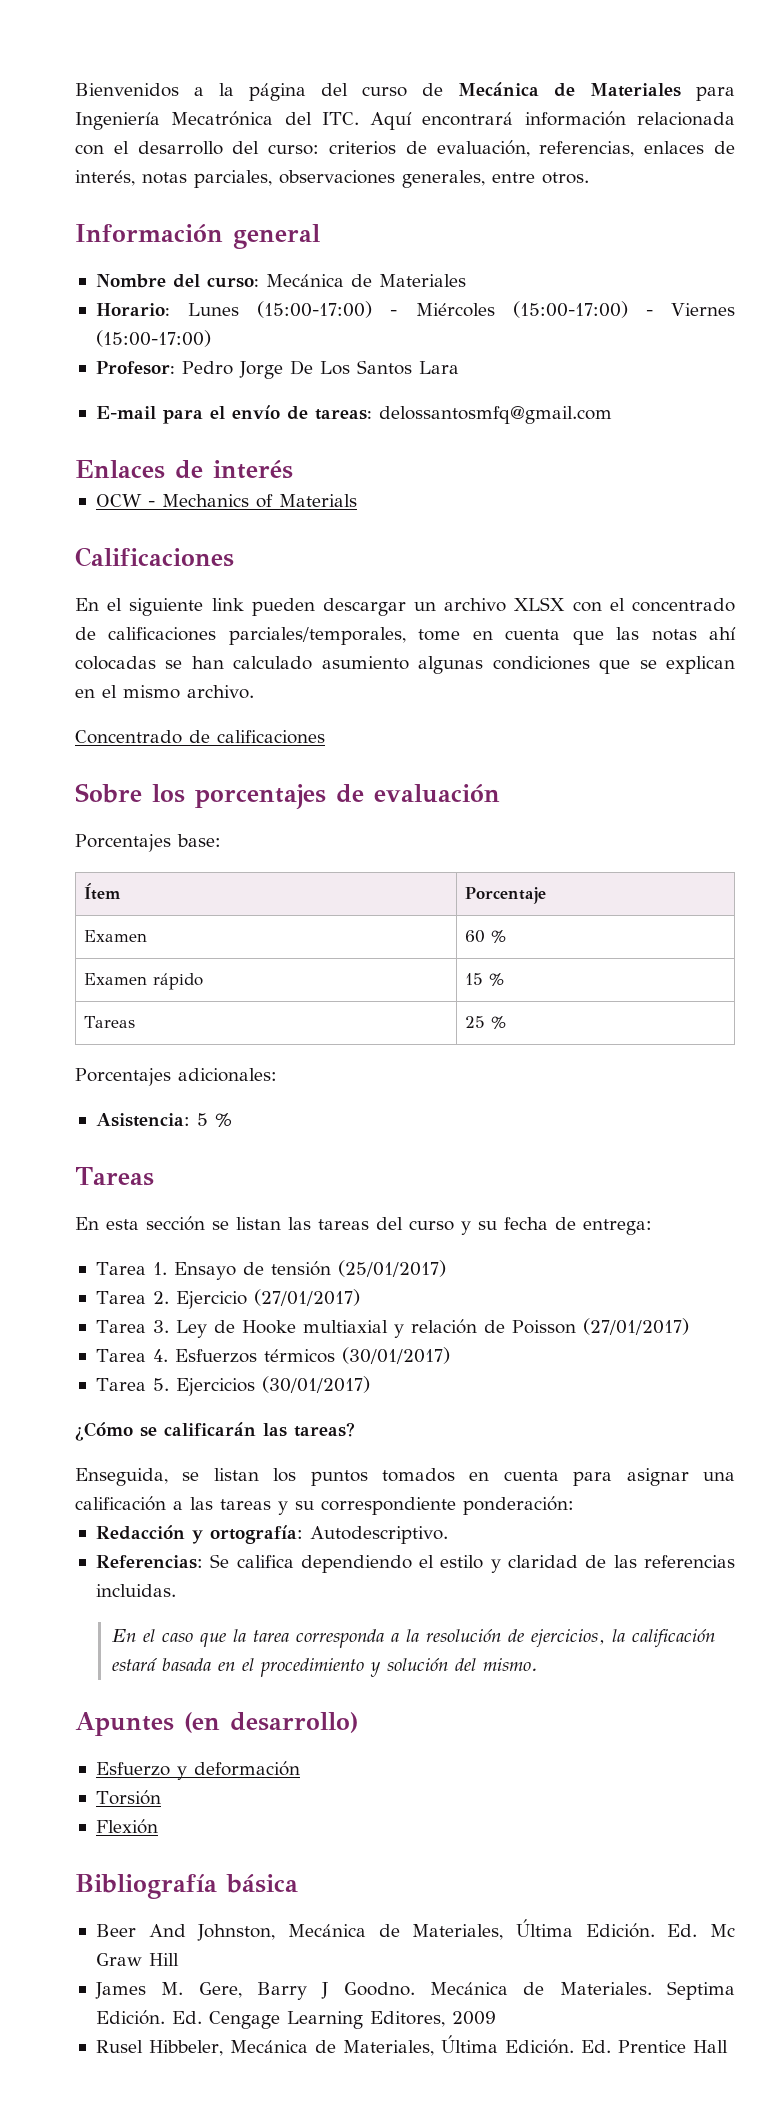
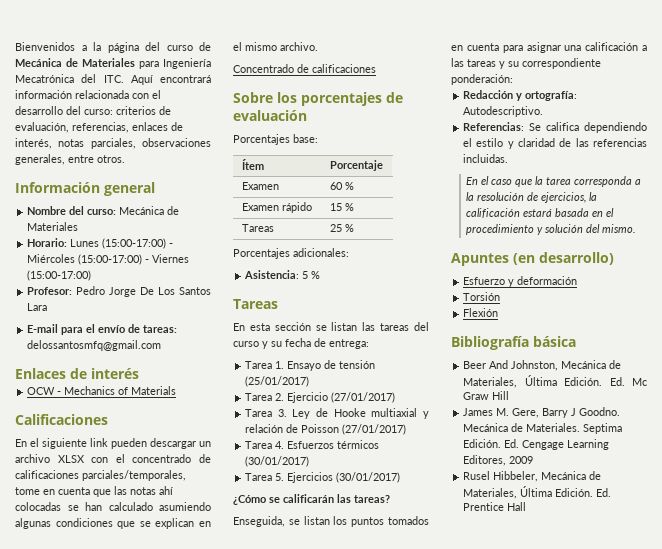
[321,656,409,670] asumiento -> [159,502,211,511] asumiendo

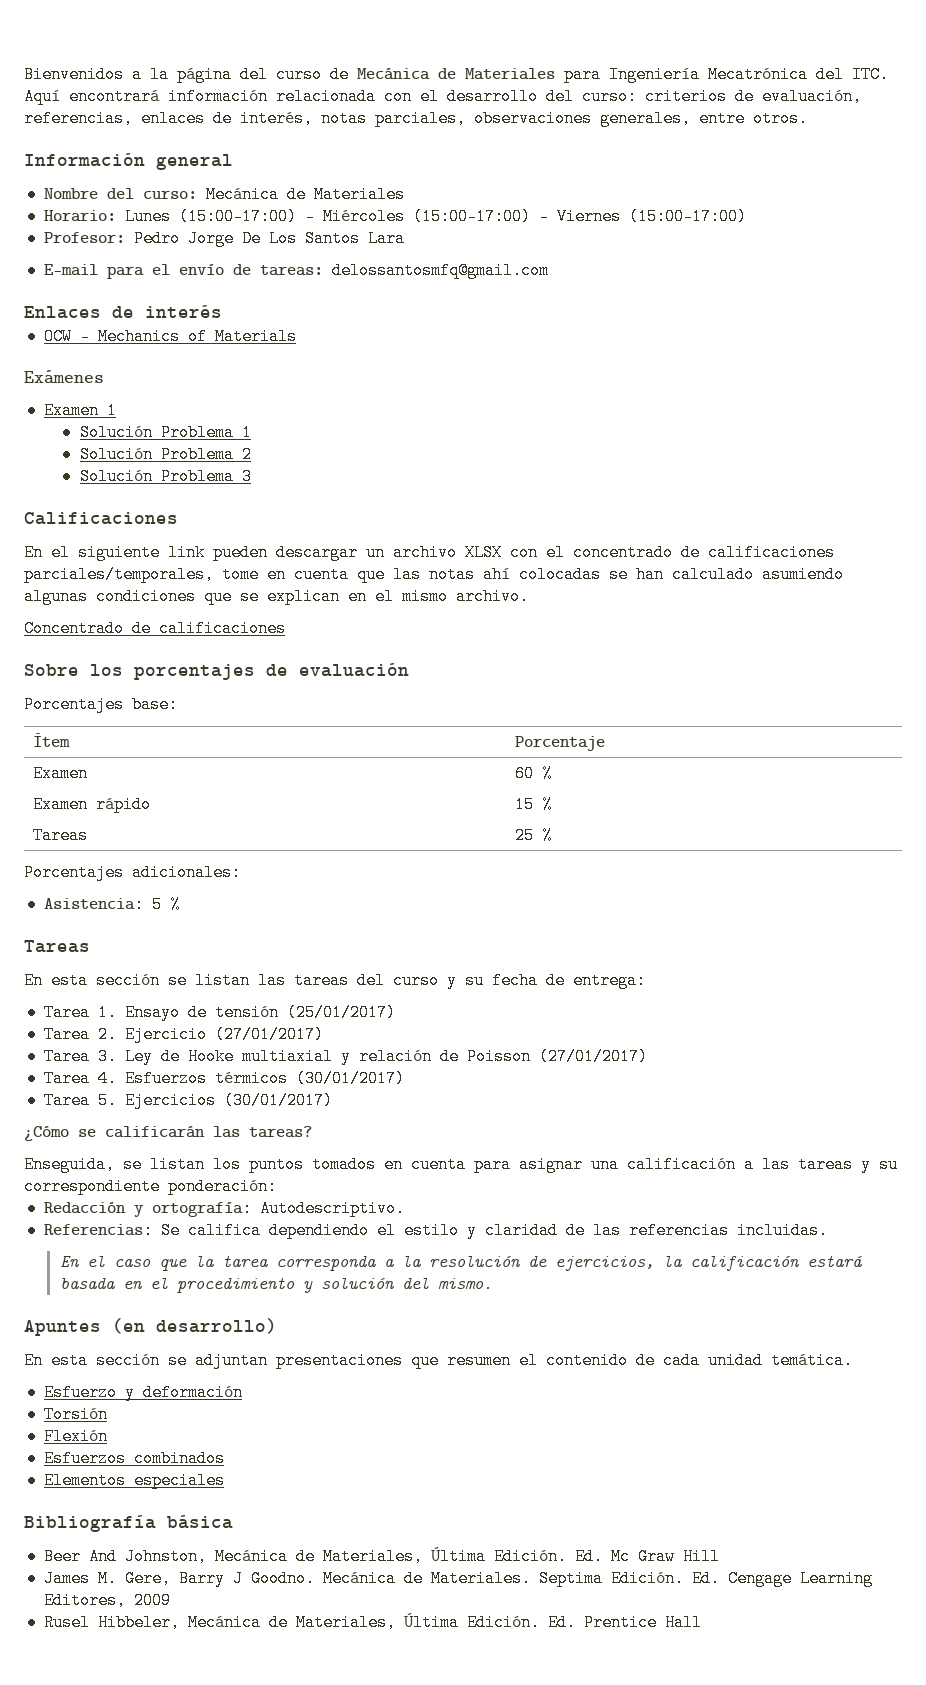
(177, 390) none -> [24,370,104,384] [43,402,117,419] [79,424,252,441] [79,446,252,463] [79,468,252,485] // Exámenes // Examen 1 // Solución Problema 1 // Solución Problema 2 // Solución Problema 3
(614, 258) none -> [24,1352,853,1369] // En esta sección se adjuntan presentaciones que resumen el contenido de cada unidad temática.
(499, 312) none -> [43,1450,225,1467] [43,1472,225,1489] // Esfuerzos combinados // Elementos especiales

